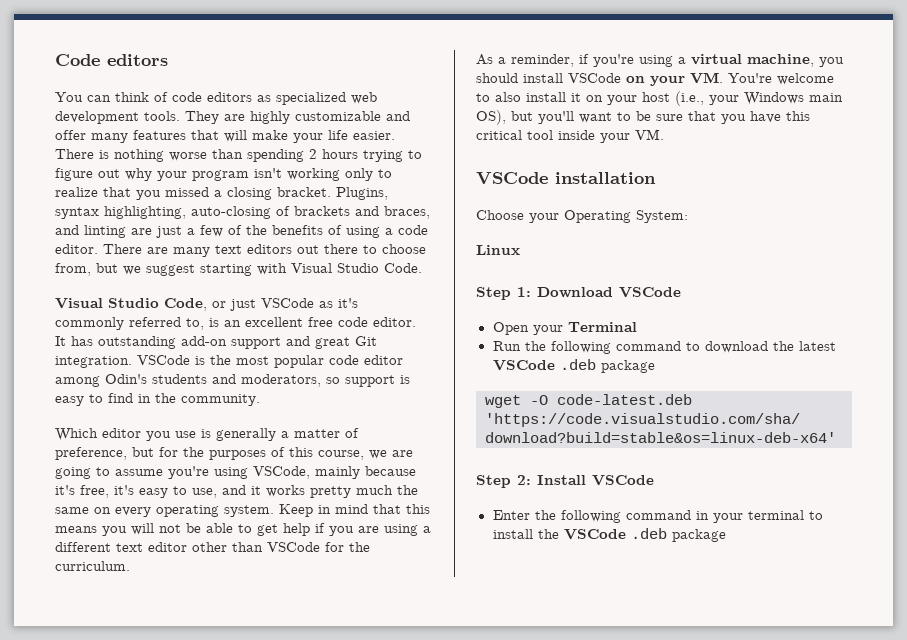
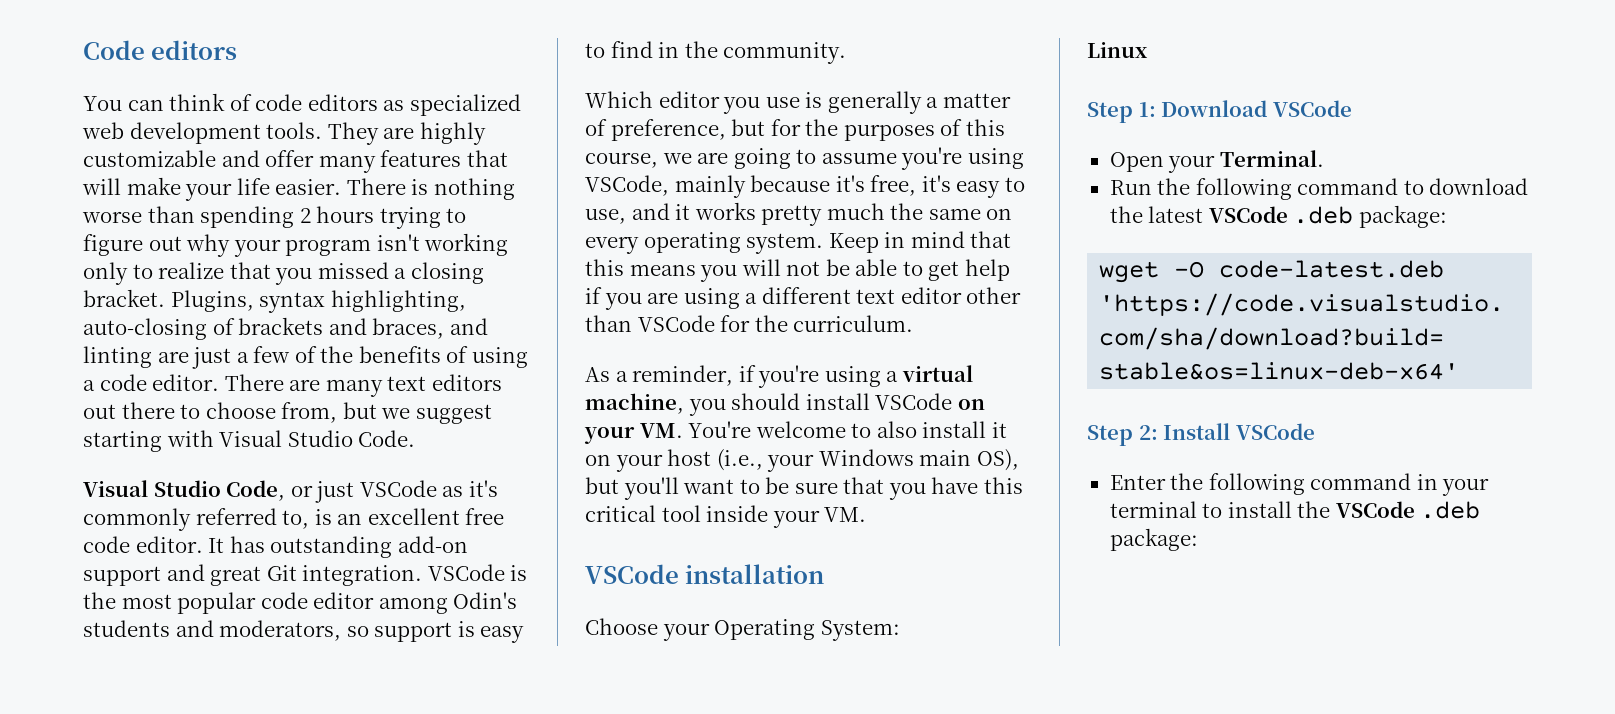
[567,322,637,332] Terminal -> [1219,150,1324,167] Terminal.
[600,360,655,373] package -> [1358,205,1447,228] package:
[671,529,726,542] package -> [1109,528,1198,551] package:

